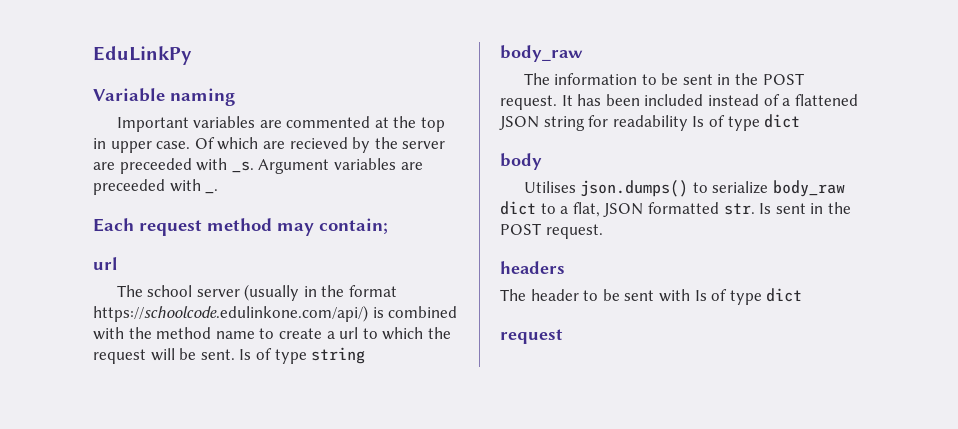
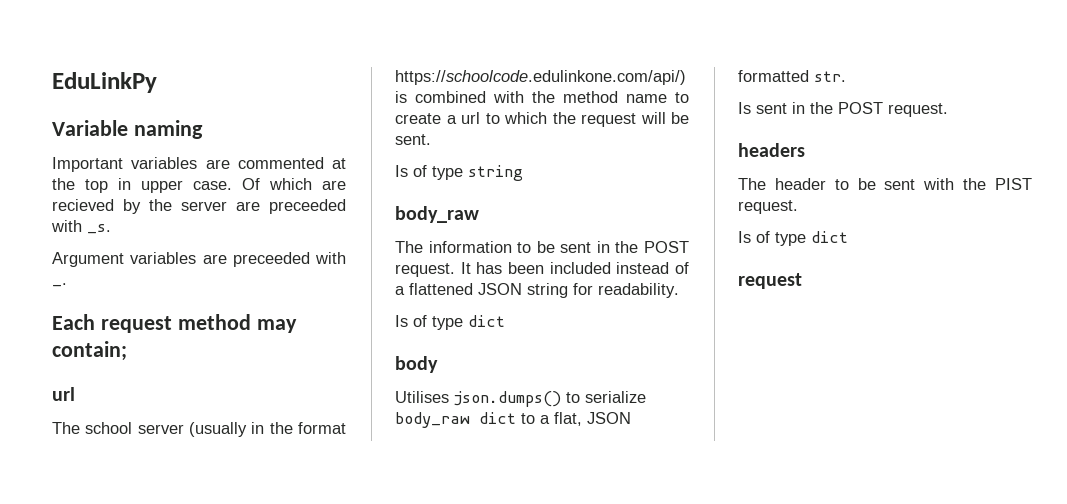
(254, 167) none -> (111, 229) //
(235, 354) none -> (431, 139) //
[612,115,688,131] readability -> [598,283,679,298] readability. //
(755, 209) none -> (846, 76) //
(690, 295) none -> [963,178,1032,190] [738,200,798,214] the PIST request. //

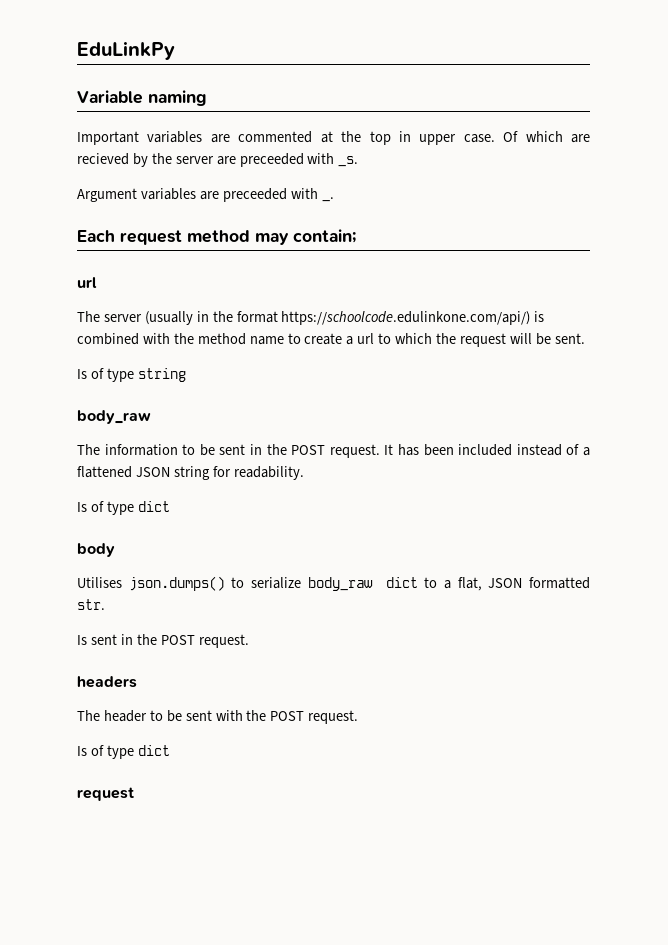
[85,422,133,434] school -> (100, 316) none
[995,178,1032,190] PIST -> [270,711,305,721] POST

